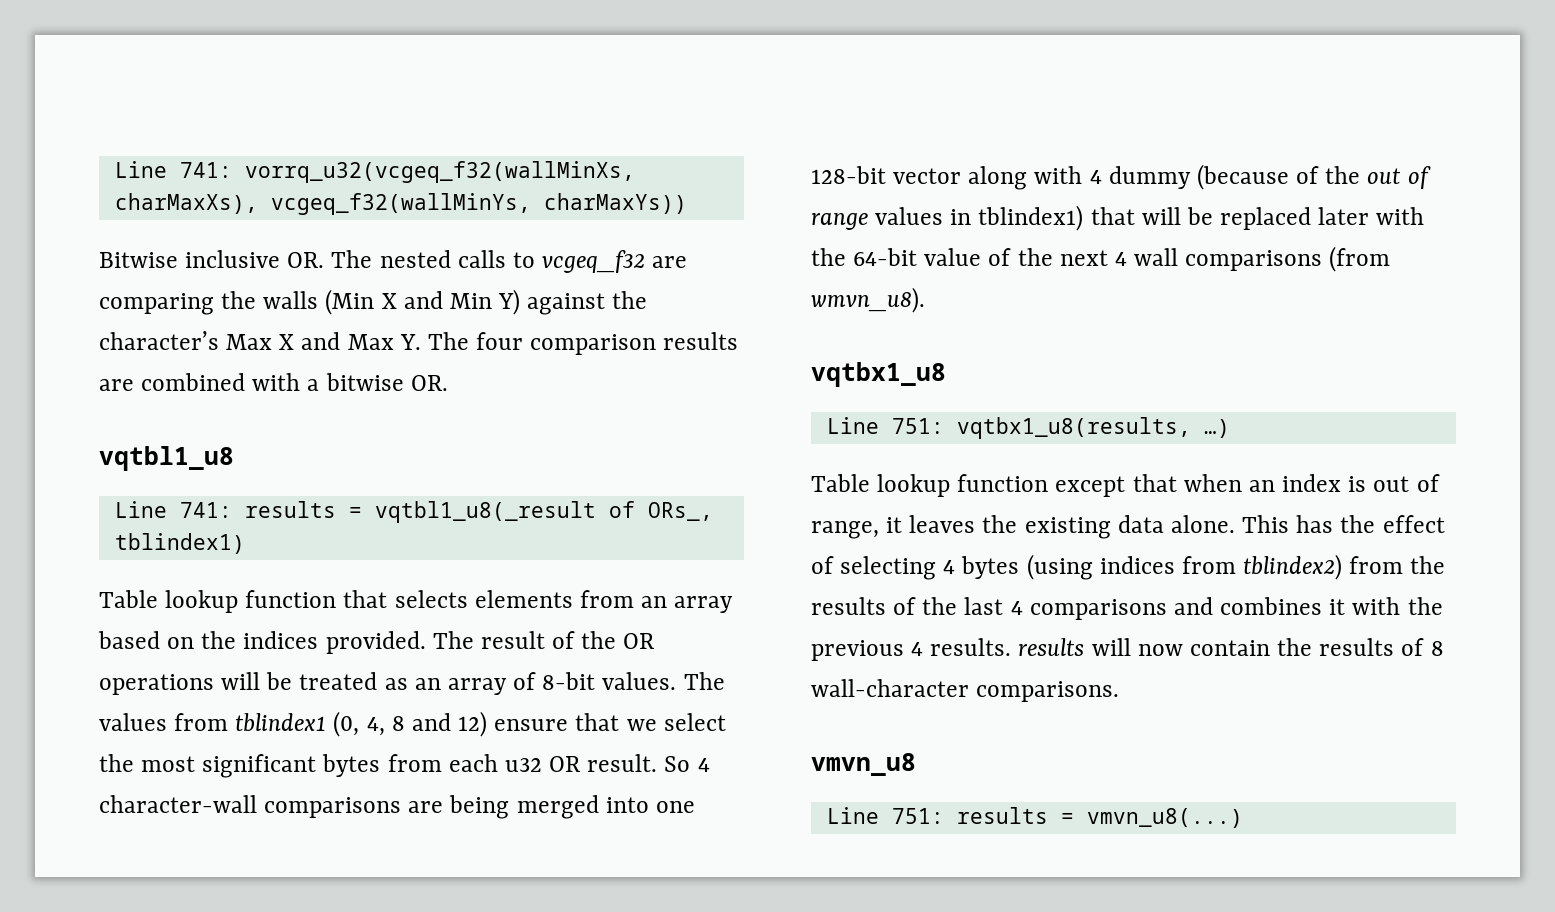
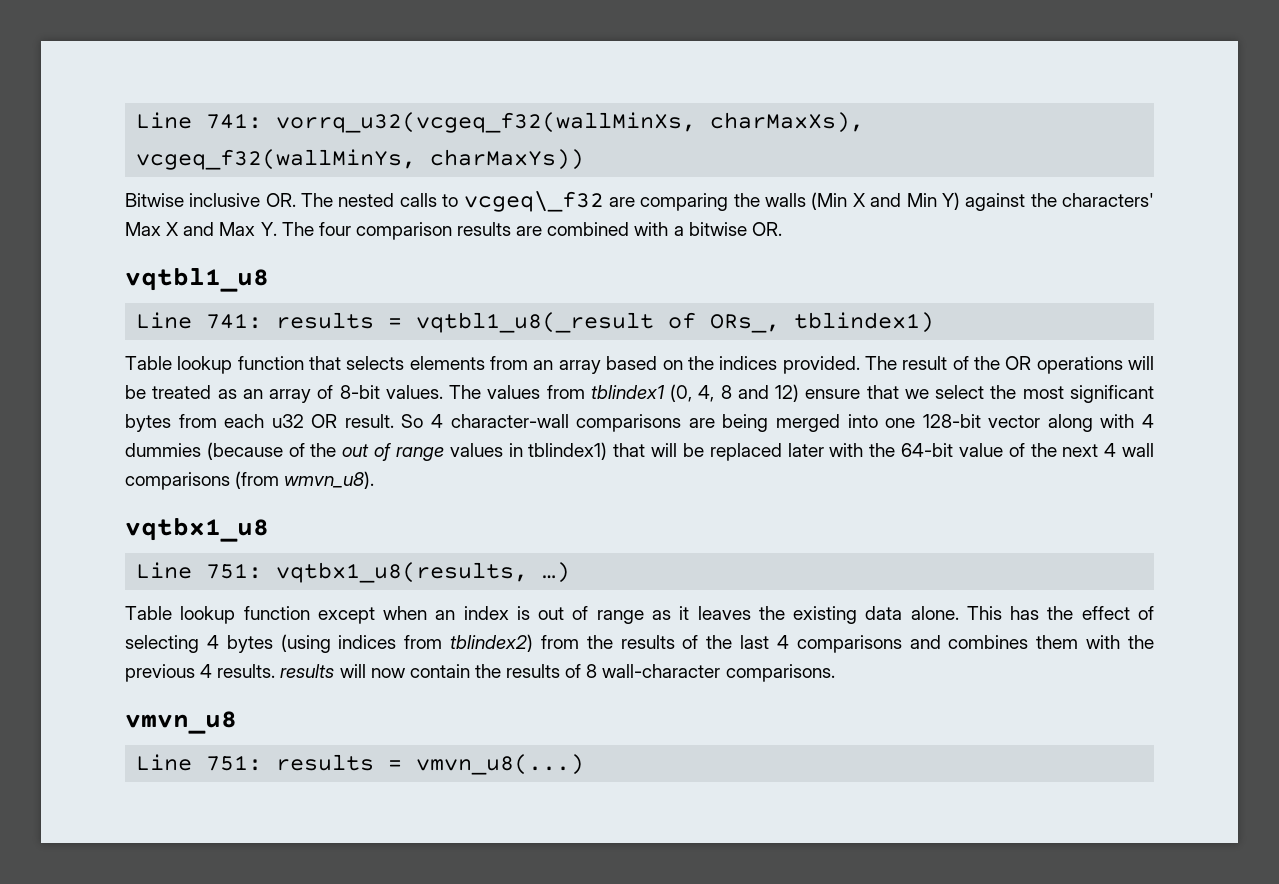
[542,250,646,273] vcgeq_f32 -> [463,191,604,212] vcgeq\_f32
[99,331,219,350] character’s -> [1061,193,1154,207] characters'
[1108,166,1191,189] dummy -> [125,443,201,457] dummies
[1132,474,1177,492] that -> (375, 615) none
[811,521,879,539] range, -> [596,610,671,624] range as
[1329,599,1346,615] it -> [1036,635,1079,649] them

